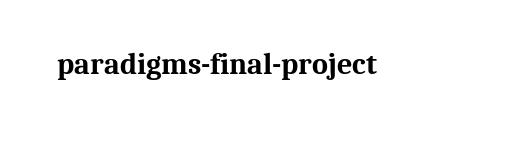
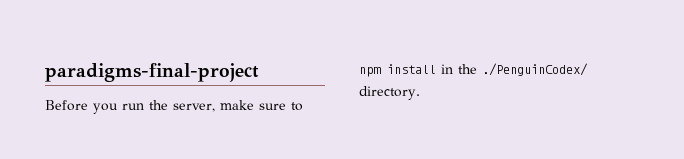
(377, 66) none -> [45,100,303,114] [359,63,588,77] [359,86,420,100] // Before you run the server, make sure to npm install in the ./PenguinCodex/ directory.

